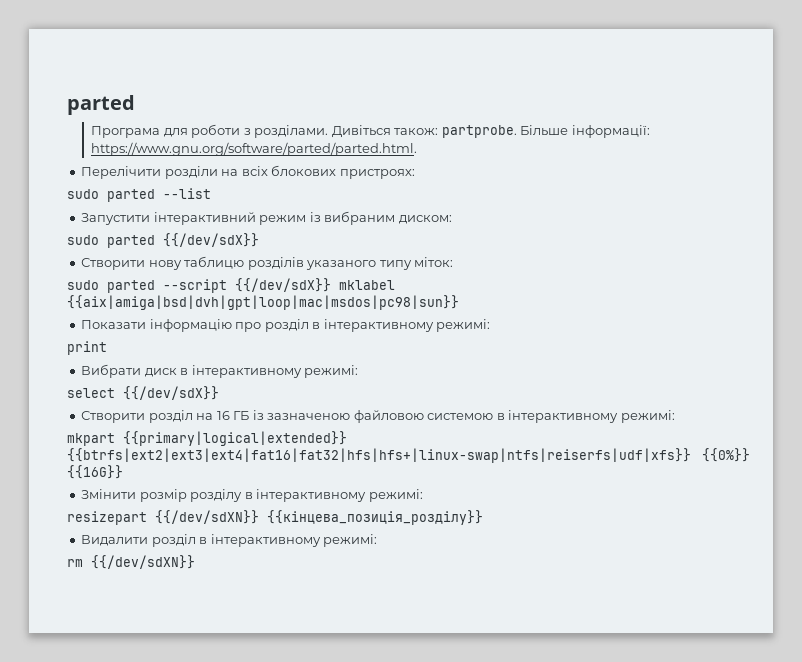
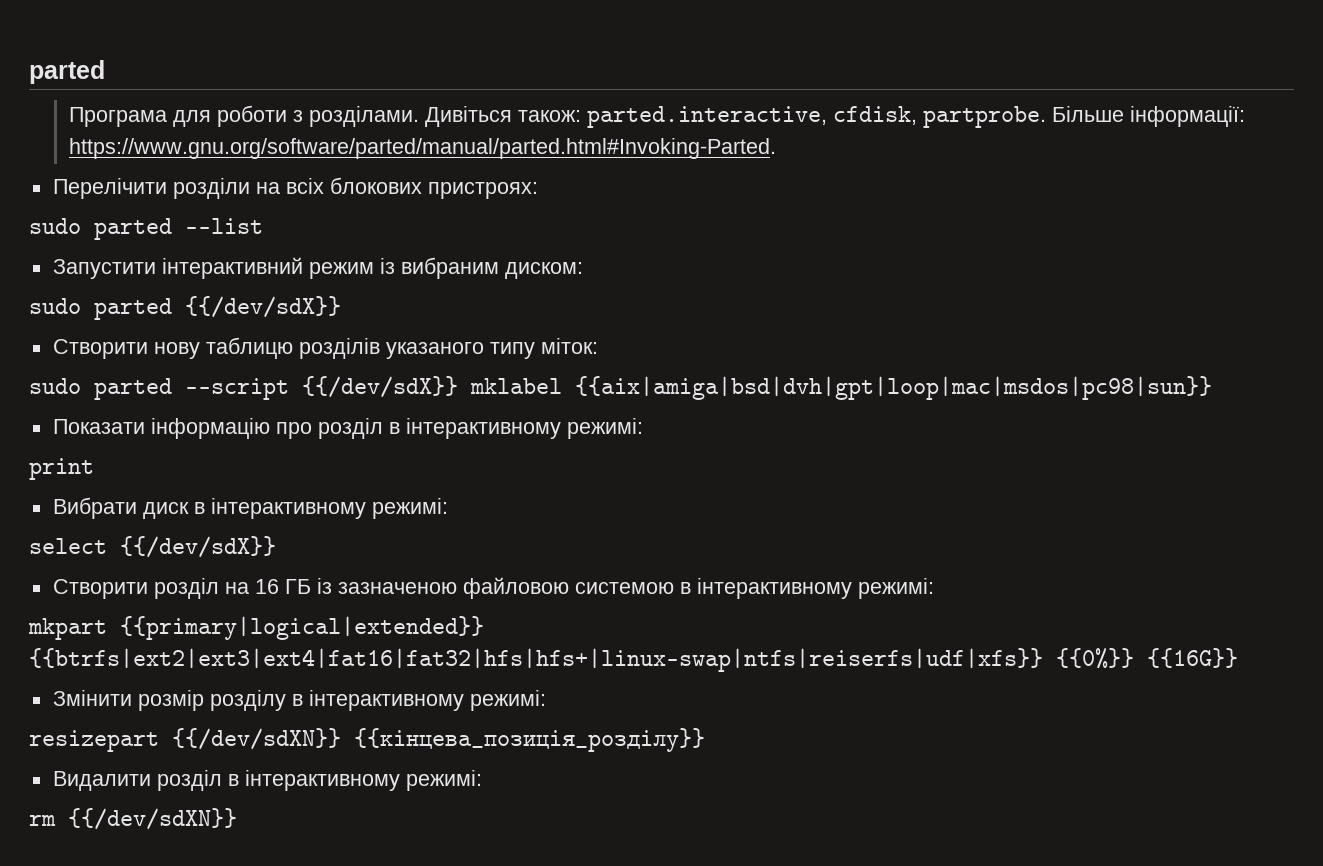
(439, 131) none -> [586,106,917,128] parted.interactive, cfdisk,
[91,142,418,156] https://www.gnu.org/software/parted/parted.html. -> [68,138,776,159] https://www.gnu.org/software/parted/manual/parted.html#Invoking-Parted.

